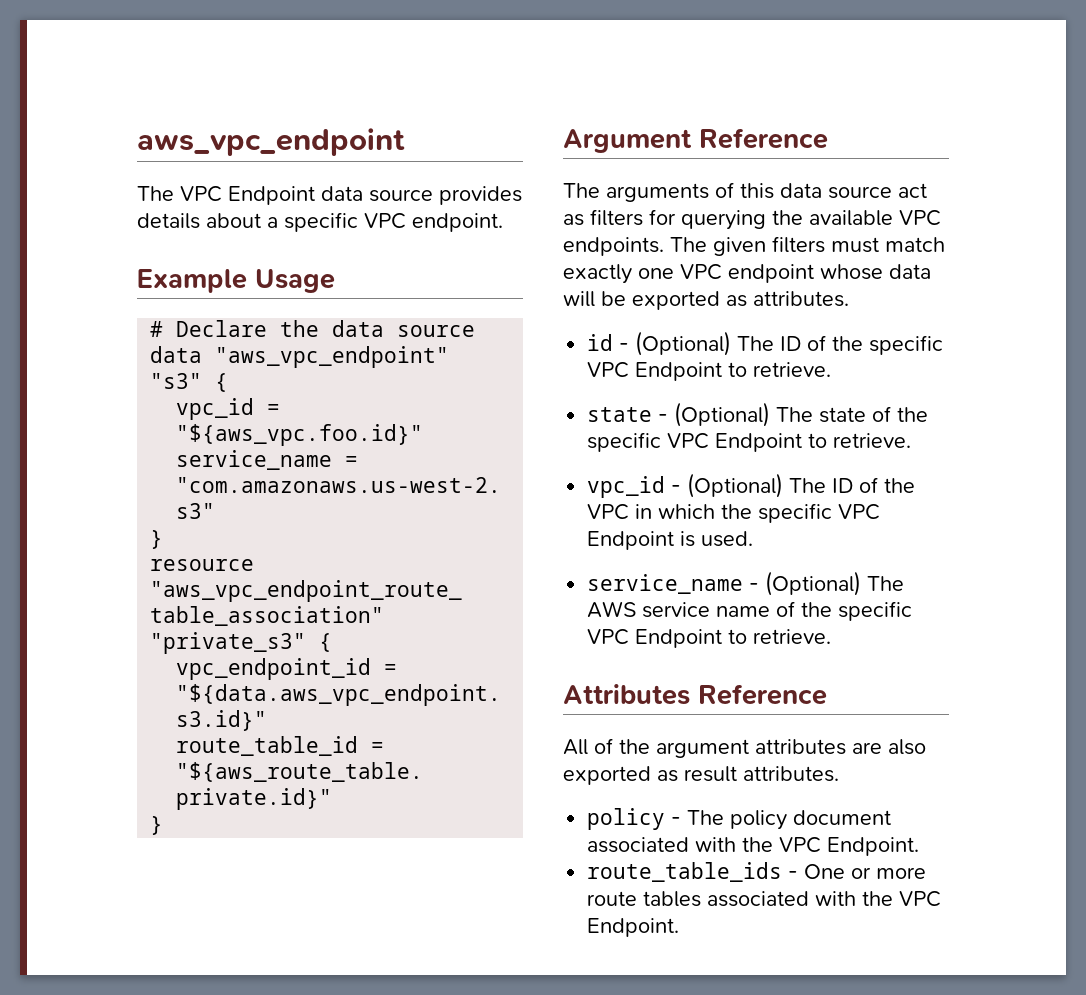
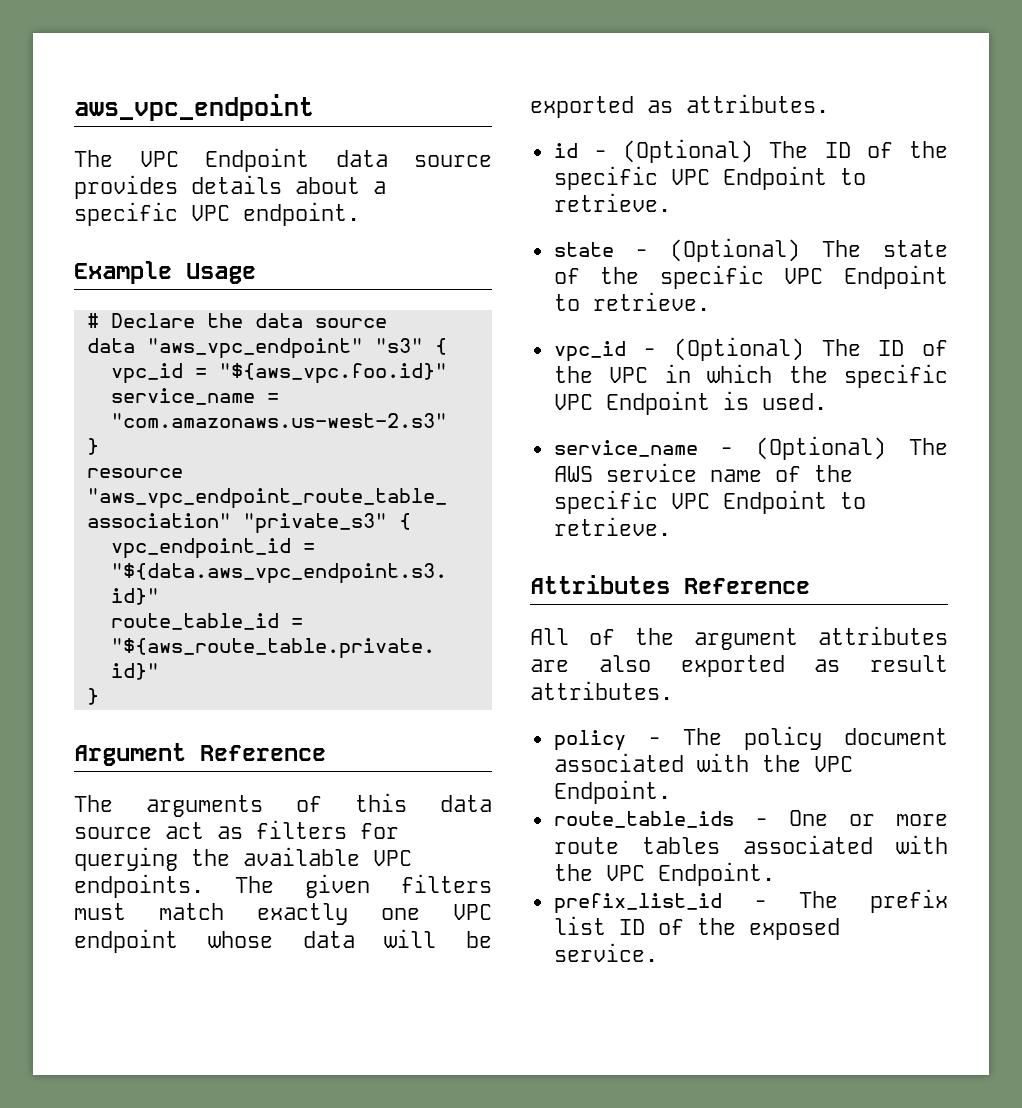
(680, 927) none -> [553,889,948,914] [553,916,840,940] [553,943,658,962] // prefix_list_id - The prefix list ID of the exposed service.

